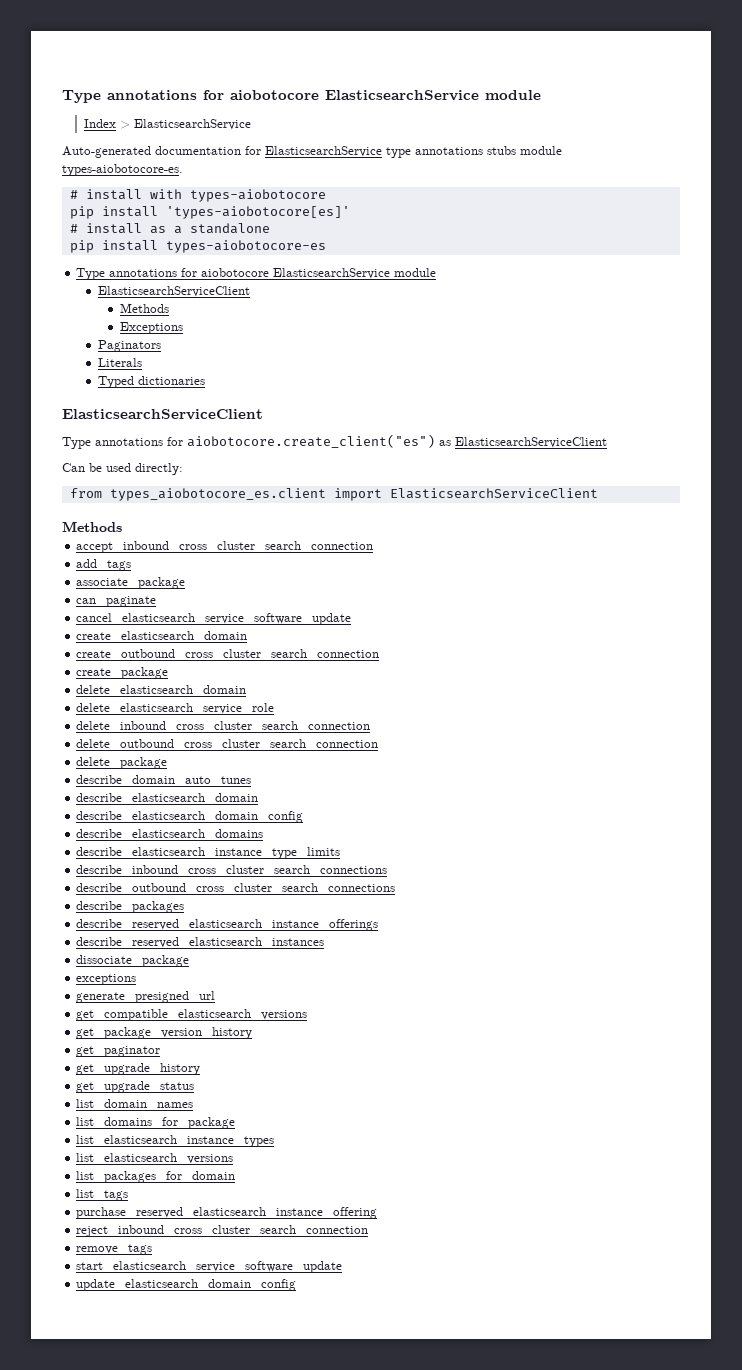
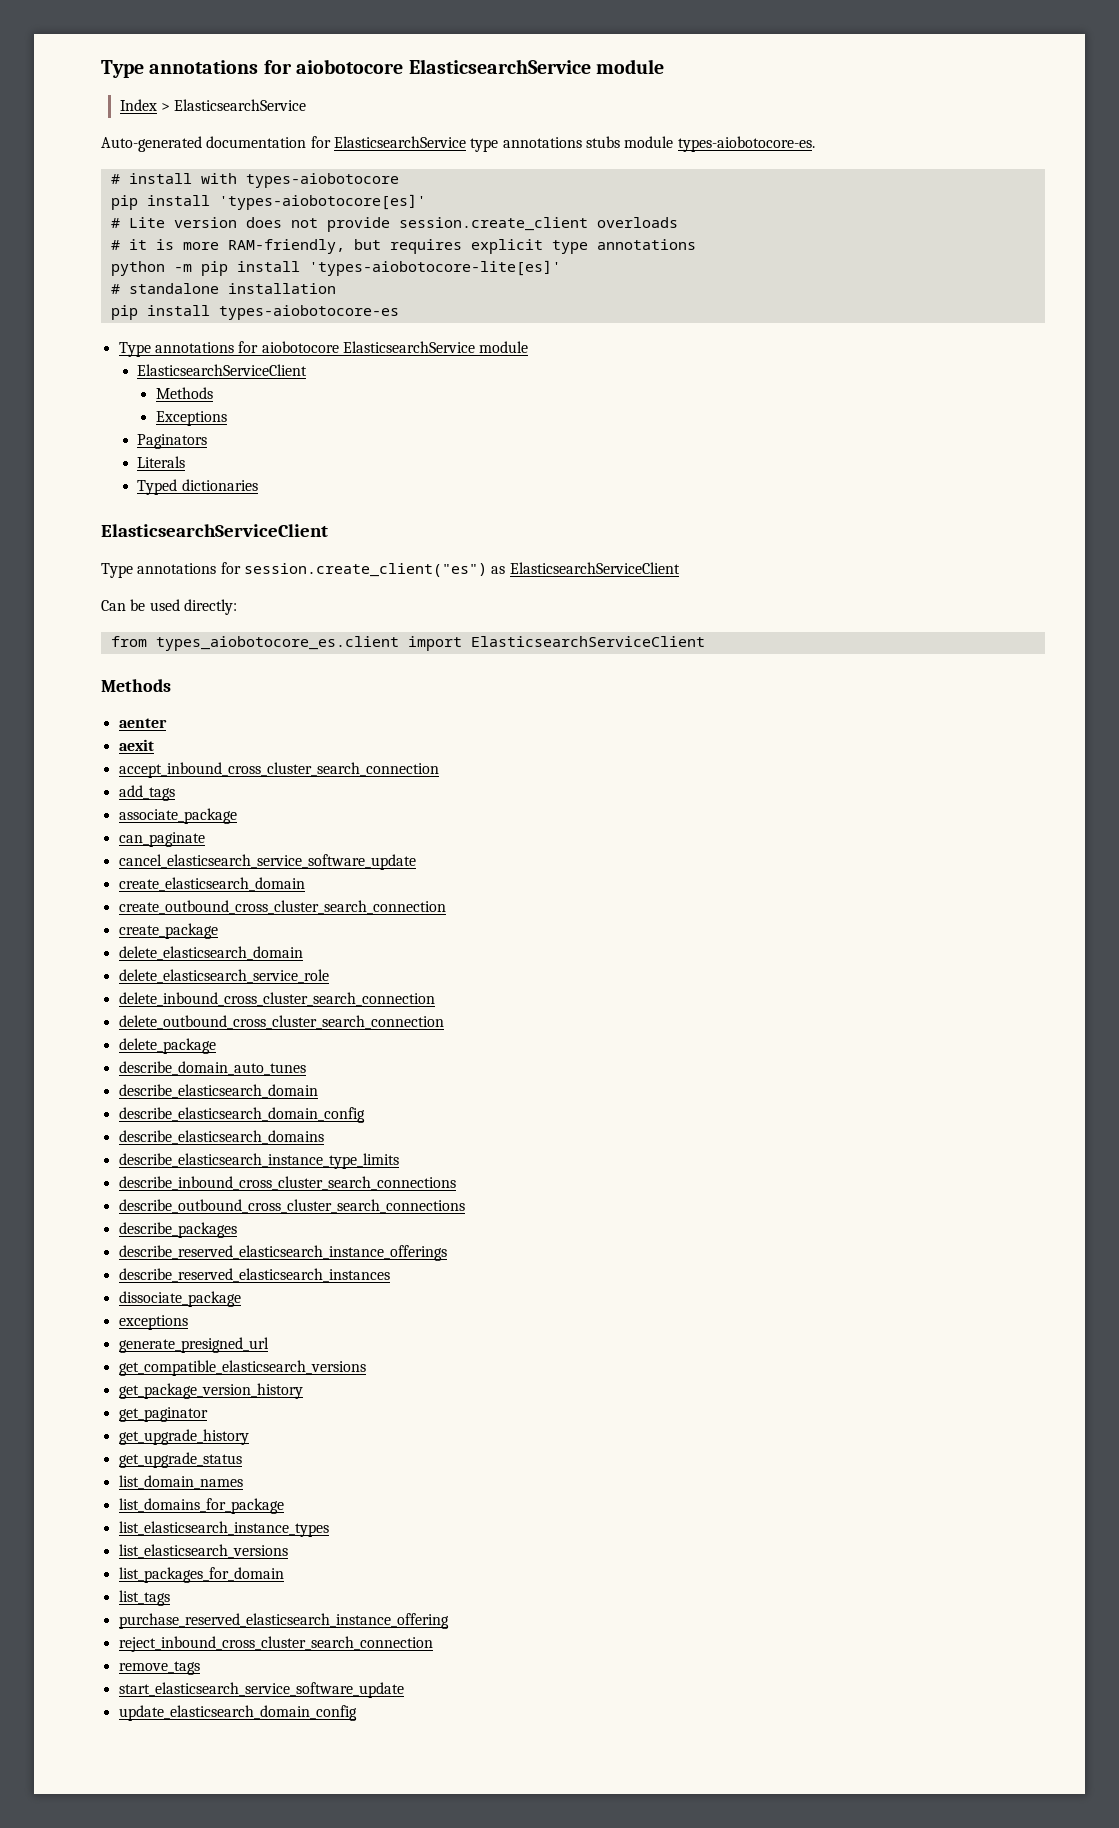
[85,223,182,234] install as a -> [128,217,678,232] [110,239,696,254] [110,260,561,276] [110,284,120,294] Lite version does not provide session.create_client overloads // # it is more RAM-friendly, but requires explicit type annotations // python -m pip install 'types-aiobotocore-lite[es]' // #
(270, 228) none -> [227,283,336,294] installation
[187,434,435,448] aiobotocore.create_client("es") -> [243,563,487,577] session.create_client("es")
(122, 526) none -> [118,718,167,728] [118,739,154,751] // aenter // aexit

